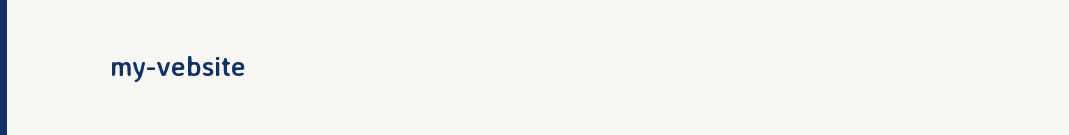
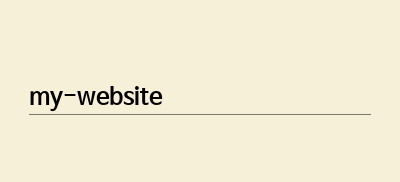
[110,56,246,82] my-vebsite -> [29,86,163,112] my-website

